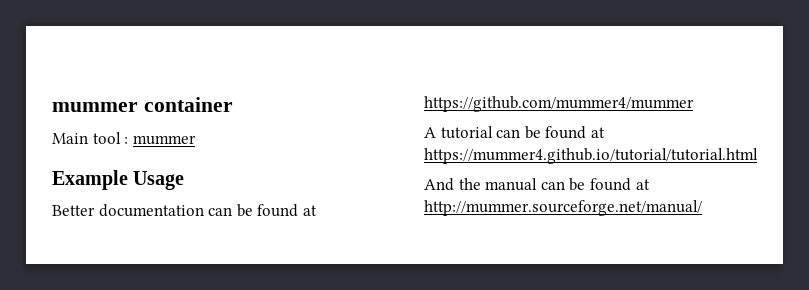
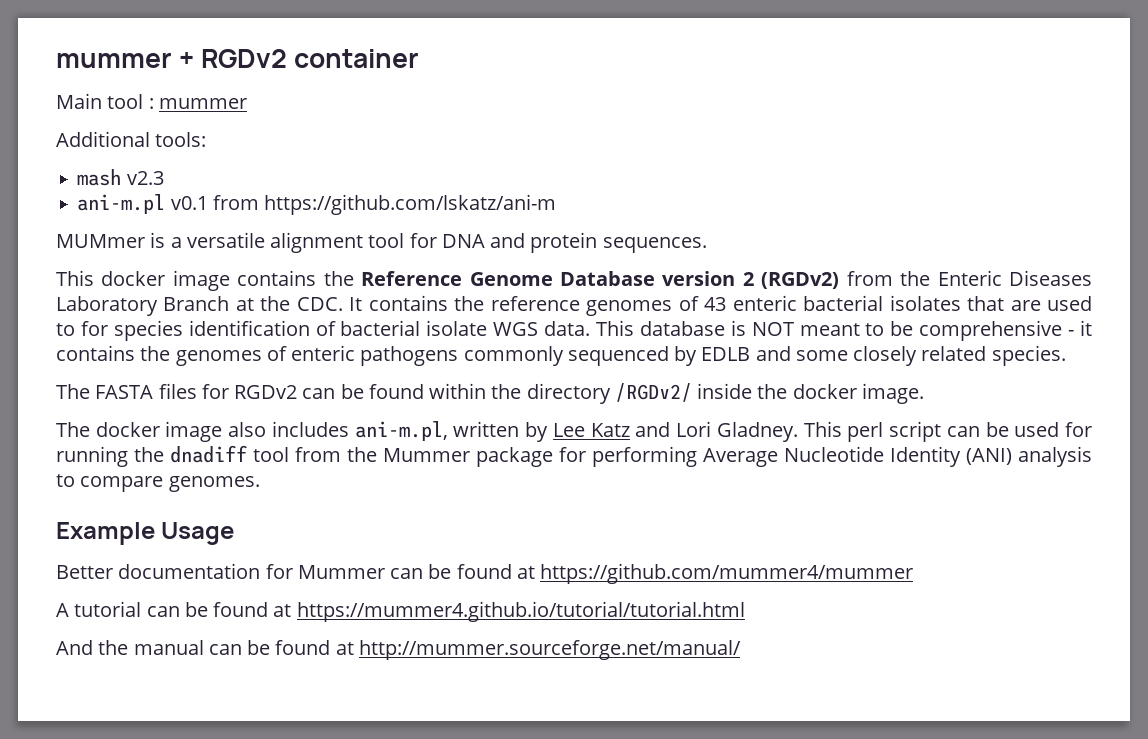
[52,102,138,112] mummer -> [56,49,288,68] mummer + RGDv2
(196, 140) none -> [56,131,207,147] [77,169,164,186] [77,194,557,215] [56,232,707,253] [56,270,1092,291] [56,295,1093,316] [56,320,1093,341] [56,345,1066,366] [56,383,924,404] [56,421,1092,442] [56,445,1092,467] [56,474,260,492] // Additional tools: // mash v2.3 // ani-m.pl v0.1 from https://github.com/lskatz/ani-m // MUMmer is a versatile alignment tool for DNA and protein sequences. // This docker image contains the Reference Genome Database version 2 (RGDv2) from the Enteric Diseases Laboratory Branch at the CDC. It contains the reference genomes of 43 enteric bacterial isolates that are used to for species identification of bacterial isolate WGS data. This database is NOT meant to be comprehensive - it contains the genomes of enteric pathogens commonly sequenced by EDLB and some closely related species. // The FASTA files for RGDv2 can be found within the directory /RGDv2/ inside the docker image. // The docker image also includes ani-m.pl, written by Lee Katz and Lori Gladney. This perl script can be used for running the dnadiff tool from the Mummer package for performing Average Nucleotide Identity (ANI) analysis to compare genomes.
(204, 210) none -> [265,564,385,579] for Mummer

